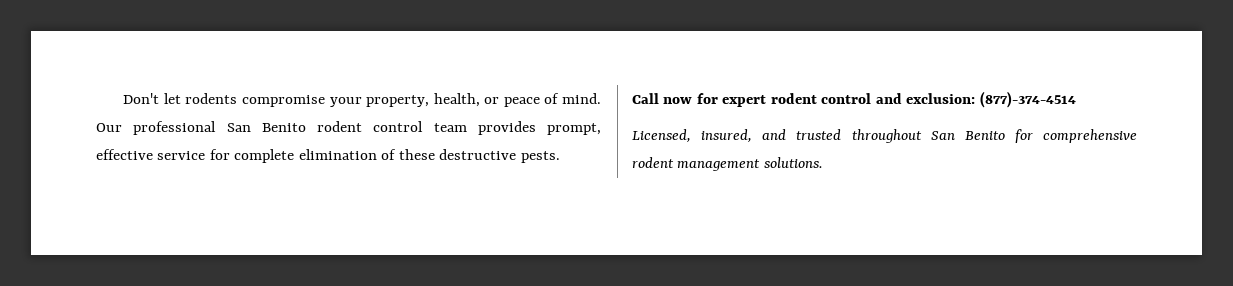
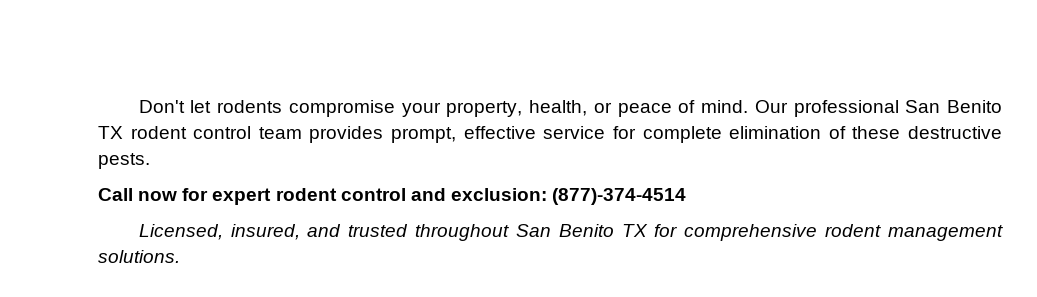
(306, 127) none -> [98,126,123,139] TX
(1005, 135) none -> [621,224,648,237] TX

